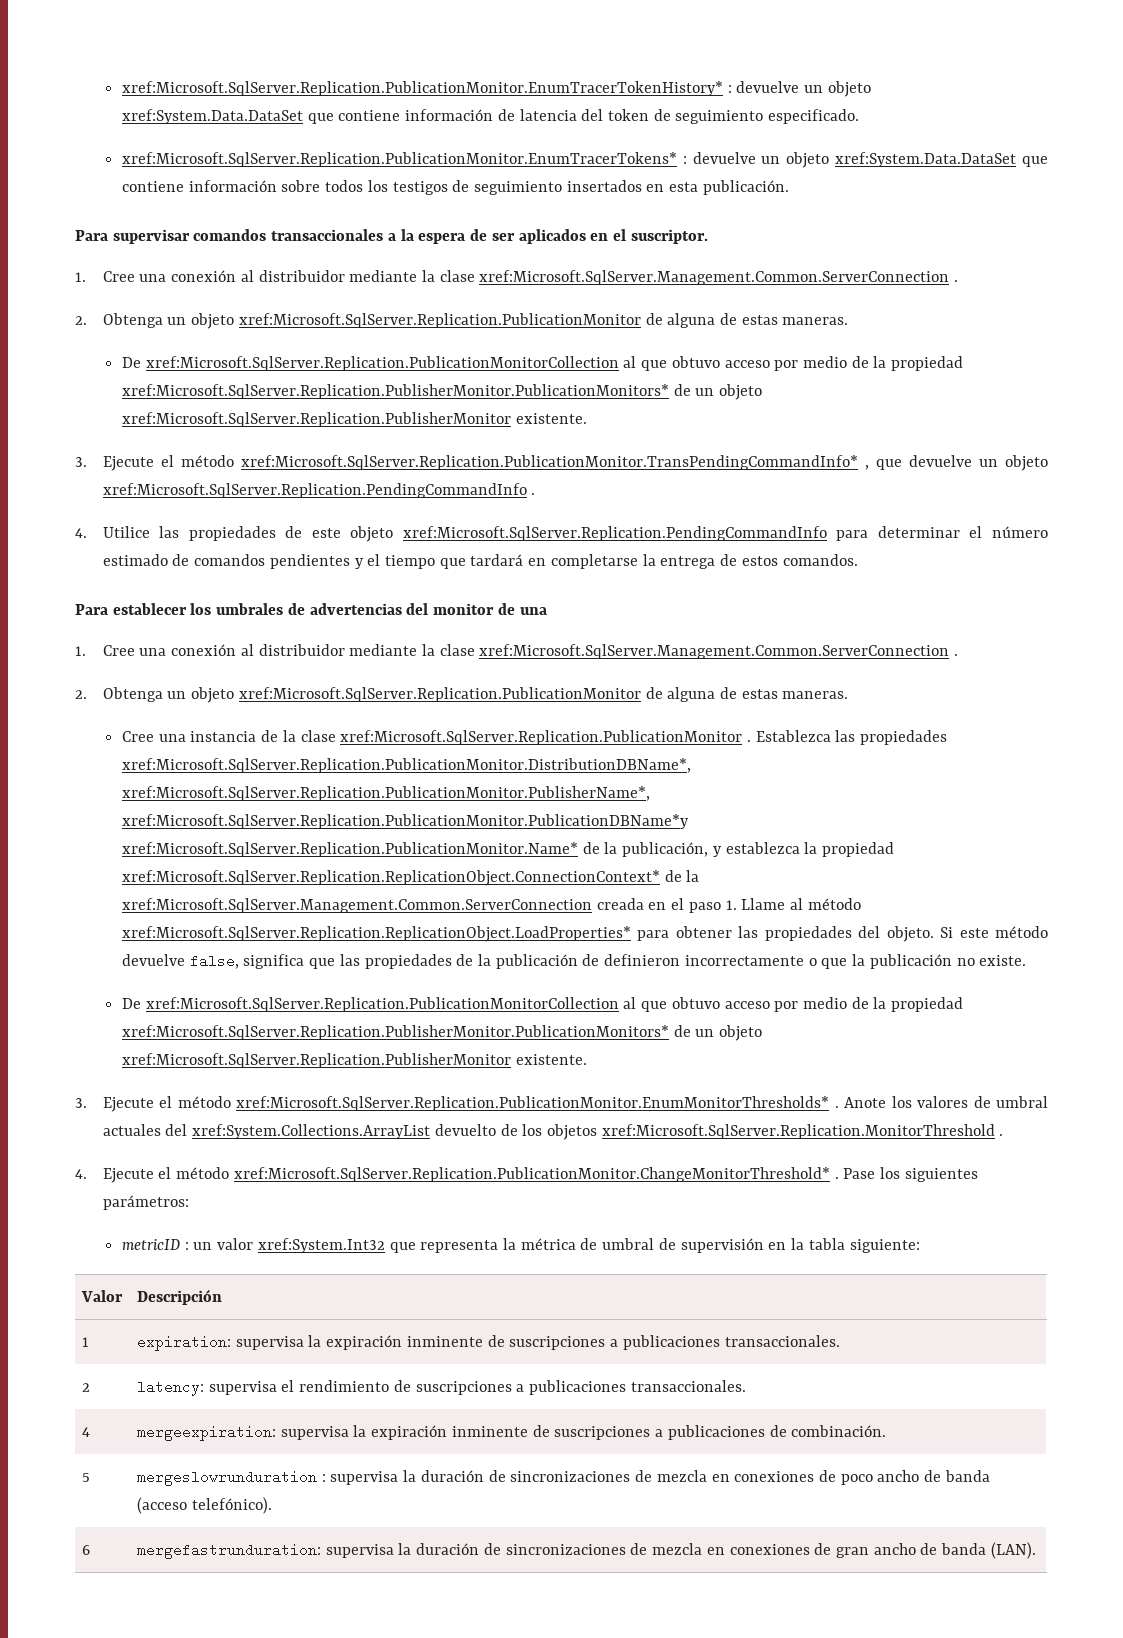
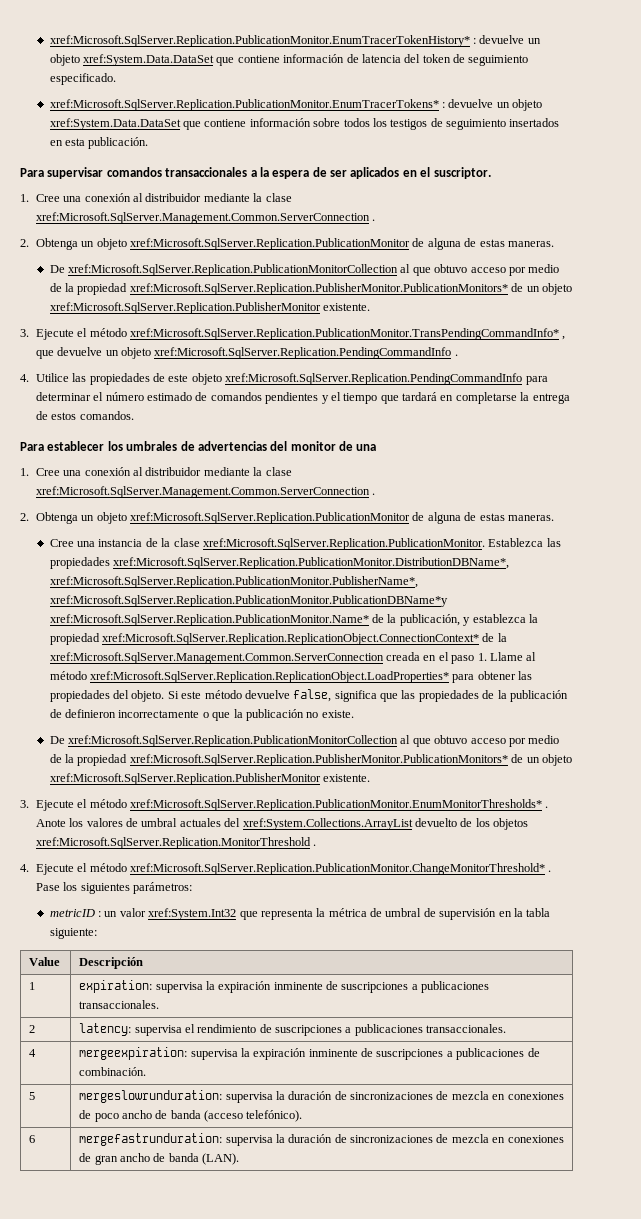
[340,730,751,745] xref:Microsoft.SqlServer.Replication.PublicationMonitor . -> [202,538,485,550] xref:Microsoft.SqlServer.Replication.PublicationMonitor.
[81,1290,124,1302] Valor -> [29,957,61,966] Value
[137,1470,326,1486] mergeslowrunduration : -> [79,1090,223,1103] mergeslowrunduration:

